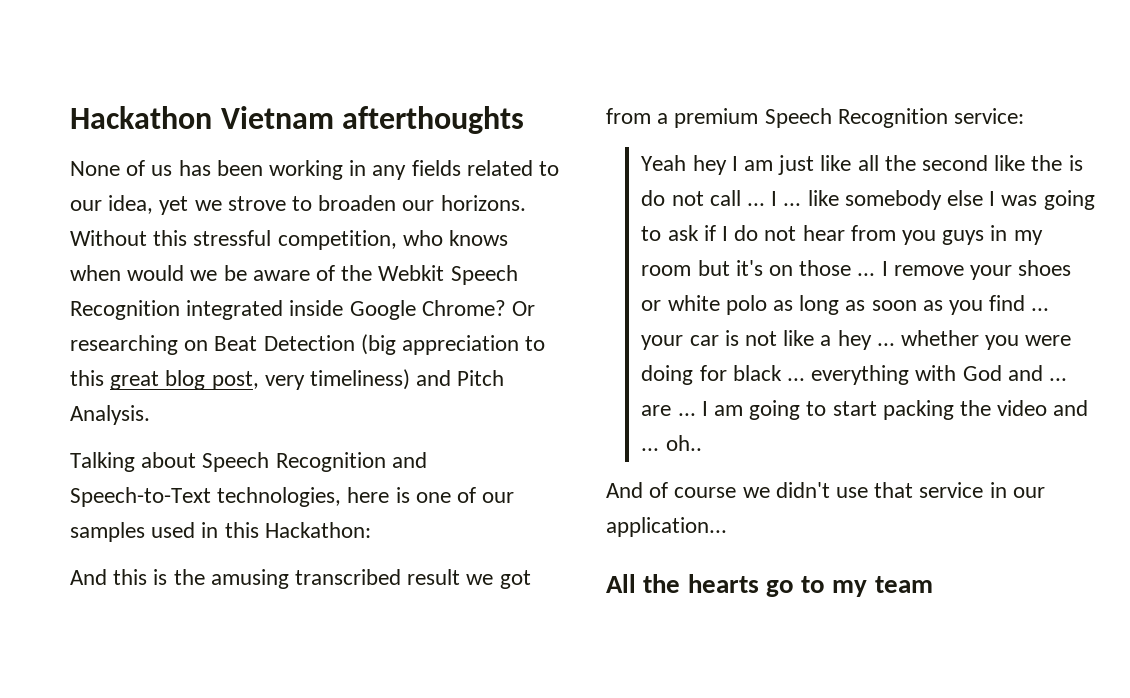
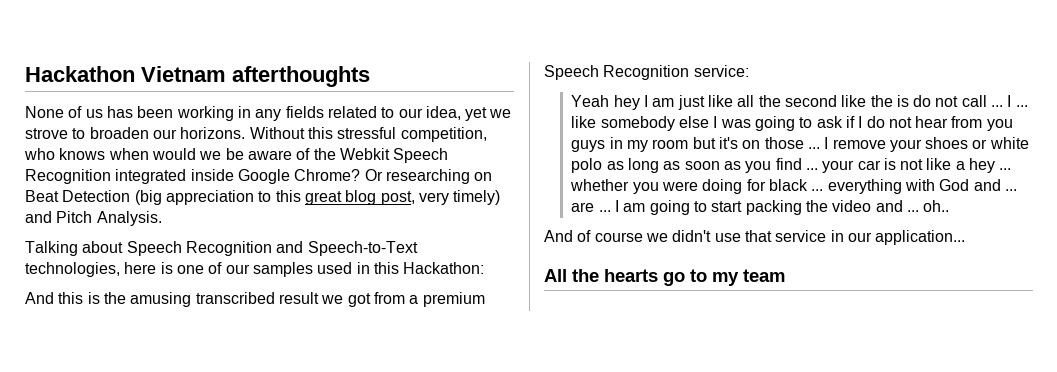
[310,369,411,390] timeliness) -> [453,190,501,205] timely)

